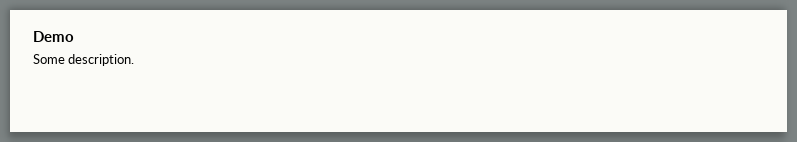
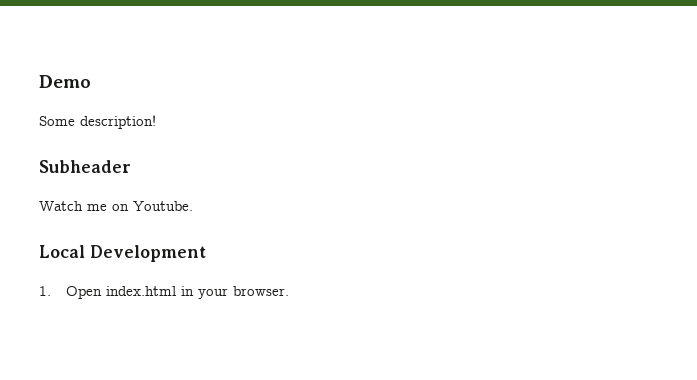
[68,54,135,66] description. -> [80,115,156,129] [39,160,131,173] [39,201,193,211] [39,245,206,262] [39,286,289,299] description! // Subheader // Watch me on Youtube. // Local Development // 1. Open index.html in your browser.

